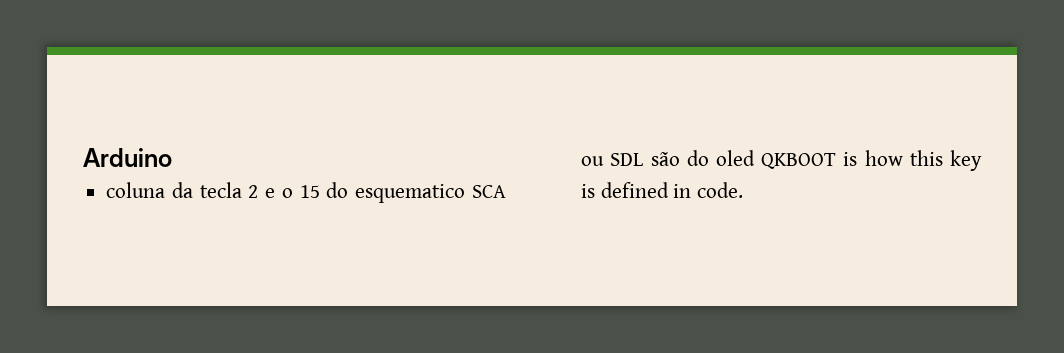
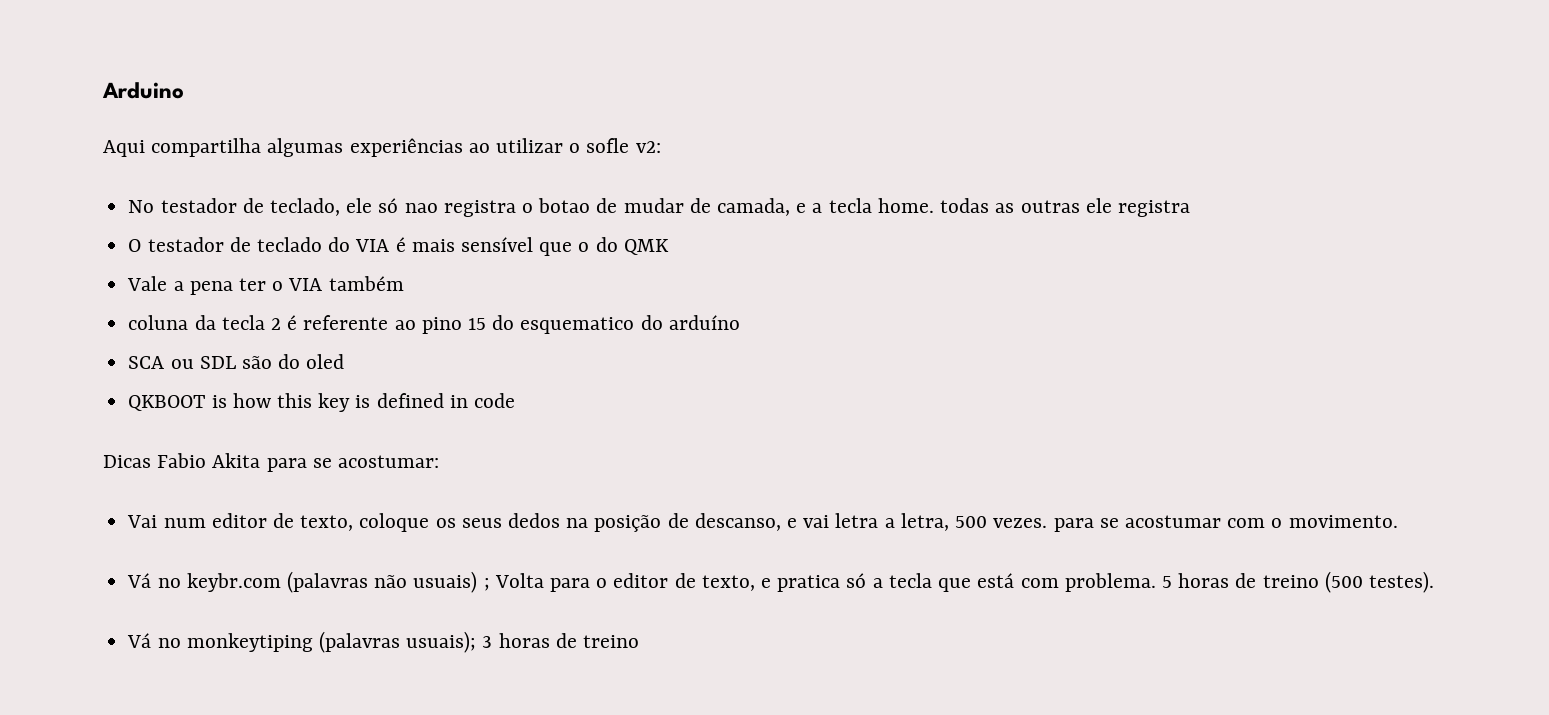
(172, 157) none -> [103,138,661,157] [128,198,1190,217] [128,237,669,256] [127,276,404,295] // Aqui compartilha algumas experiências ao utilizar o sofle v2: // No testador de teclado, ele só nao registra o botao de mudar de camada, e a tecla home. todas as outras ele registra // O testador de teclado do VIA é mais sensível que o do QMK // Vale a pena ter o VIA também
[265,188,293,198] e o -> [287,315,462,334] é referente ao pino
(466, 193) none -> [640,315,740,330] do arduíno //
(755, 158) none -> (345, 361) //
[697,182,744,198] code. -> [473,393,515,408] [103,453,440,472] [127,513,1398,532] [127,571,1434,593] [127,631,639,653] code // Dicas Fabio Akita para se acostumar: // Vai num editor de texto, coloque os seus dedos na posição de descanso, e vai letra a letra, 500 vezes. para se acostumar com o movimento. // Vá no keybr.com (palavras não usuais) ; Volta para o editor de texto, e pratica só a tecla que está com problema. 5 horas de treino (500 testes). // Vá no monkeytiping (palavras usuais); 3 horas de treino

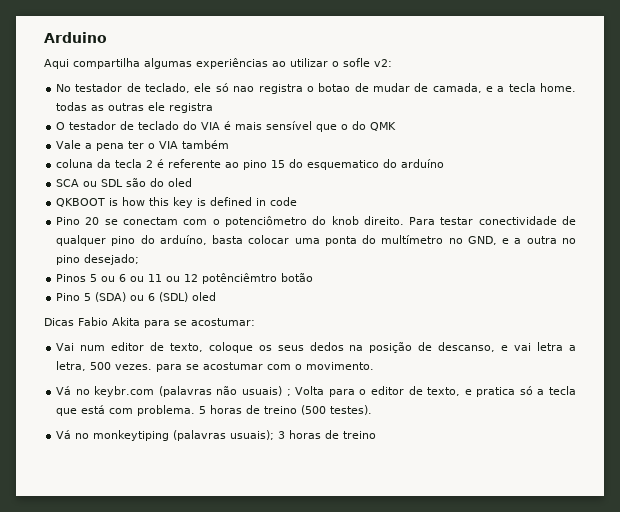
(515, 400) none -> [56,216,576,227] [56,235,576,246] [56,254,140,265] [56,273,314,284] [56,292,217,302] // Pino 20 se conectam com o potenciômetro do knob direito. Para testar conectividade de qualquer pino do arduíno, basta colocar uma ponta do multímetro no GND, e a outra no pino desejado; // Pinos 5 ou 6 ou 11 ou 12 potênciêmtro botão // Pino 5 (SDA) ou 6 (SDL) oled

